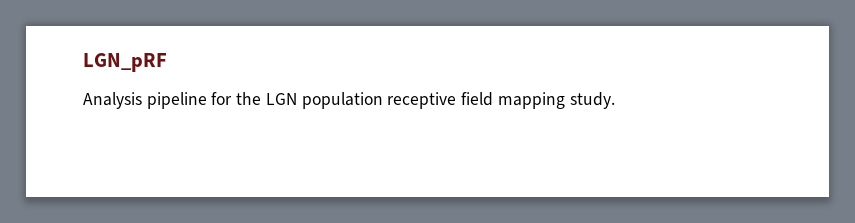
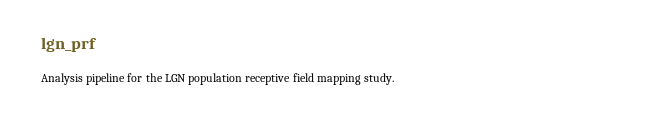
[83,53,167,72] LGN_pRF -> [41,37,97,52] lgn_prf

